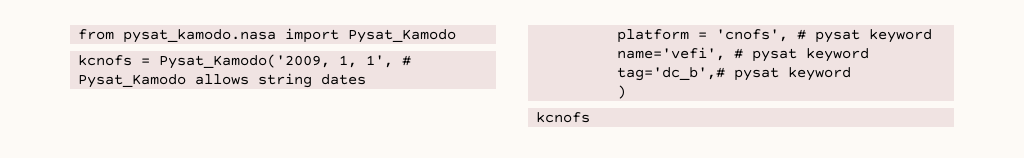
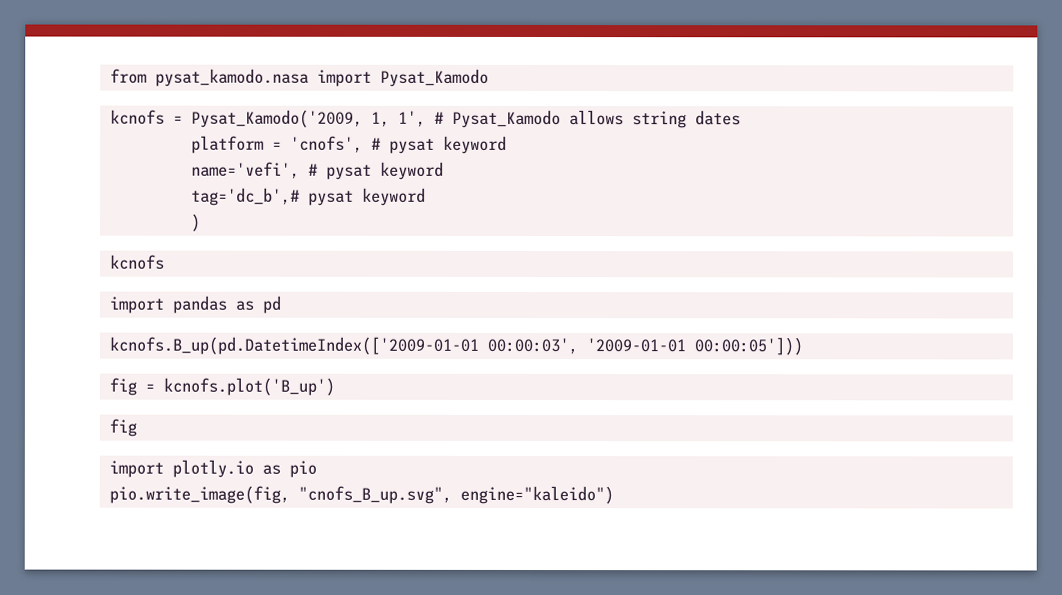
(591, 117) none -> [109,295,283,314] [109,336,804,356] [109,377,336,396] [109,418,138,437] [109,459,318,478] [109,485,615,505] // import pandas as pd // kcnofs.B_up(pd.DatetimeIndex(['2009-01-01 00:00:03', '2009-01-01 00:00:05'])) // fig = kcnofs.plot('B_up') // fig // import plotly.io as pio // pio.write_image(fig, "cnofs_B_up.svg", engine="kaleido")

